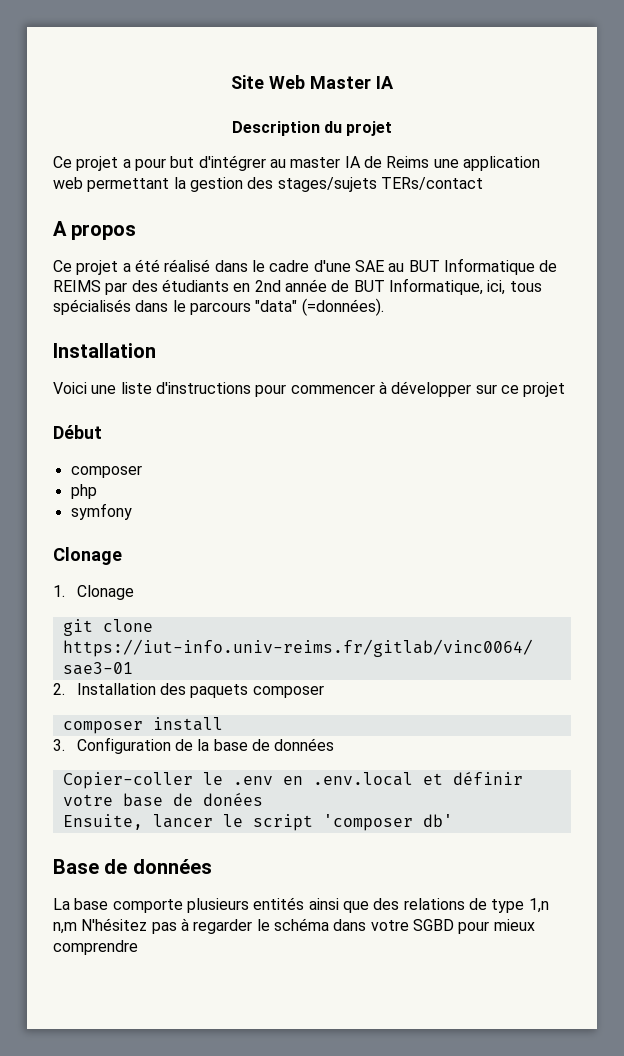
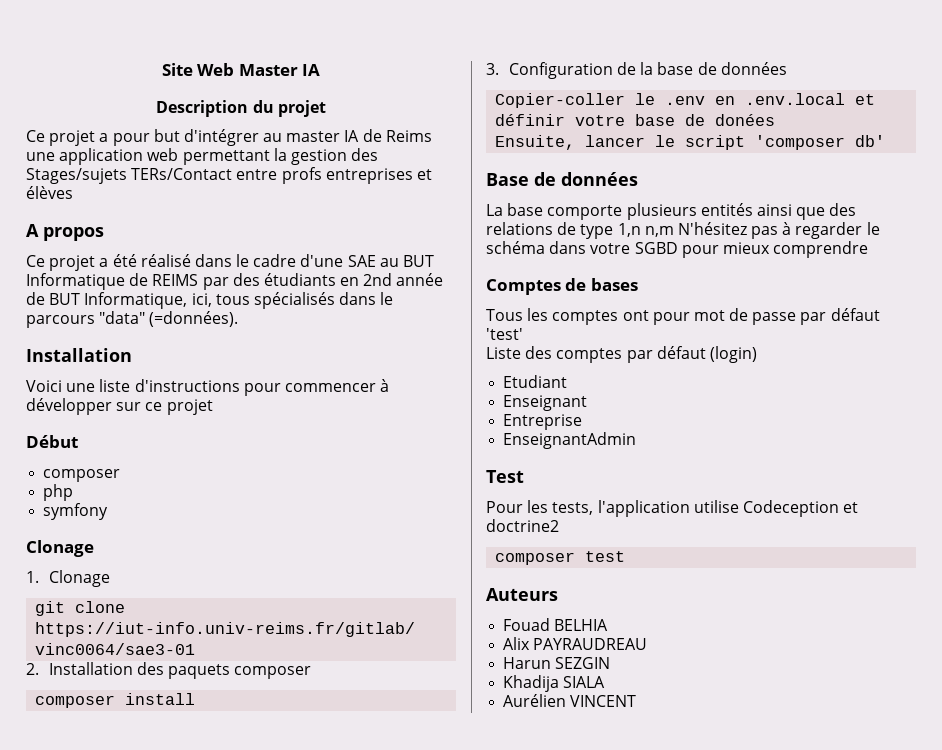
[277,177,483,192] stages/sujets TERs/contact -> [26,167,432,184] [26,186,73,199] Stages/sujets TERs/Contact entre profs entreprises et élèves
(138, 947) none -> [486,278,638,295] [486,308,880,325] [486,328,523,340] [486,346,757,363] [503,375,568,388] [503,395,588,411] [503,414,583,430] [503,432,637,449] [486,470,524,483] [486,500,859,517] [486,519,559,532] [495,551,626,565] [486,588,558,601] [503,618,609,631] [503,637,648,650] [503,657,611,669] [503,675,606,692] [503,694,637,707] // Comptes de bases // Tous les comptes ont pour mot de passe par défaut 'test' // Liste des comptes par défaut (login) // Etudiant // Enseignant // Entreprise // EnseignantAdmin // Test // Pour les tests, l'application utilise Codeception et doctrine2 // composer test // Auteurs // Fouad BELHIA // Alix PAYRAUDREAU // Harun SEZGIN // Khadija SIALA // Aurélien VINCENT

